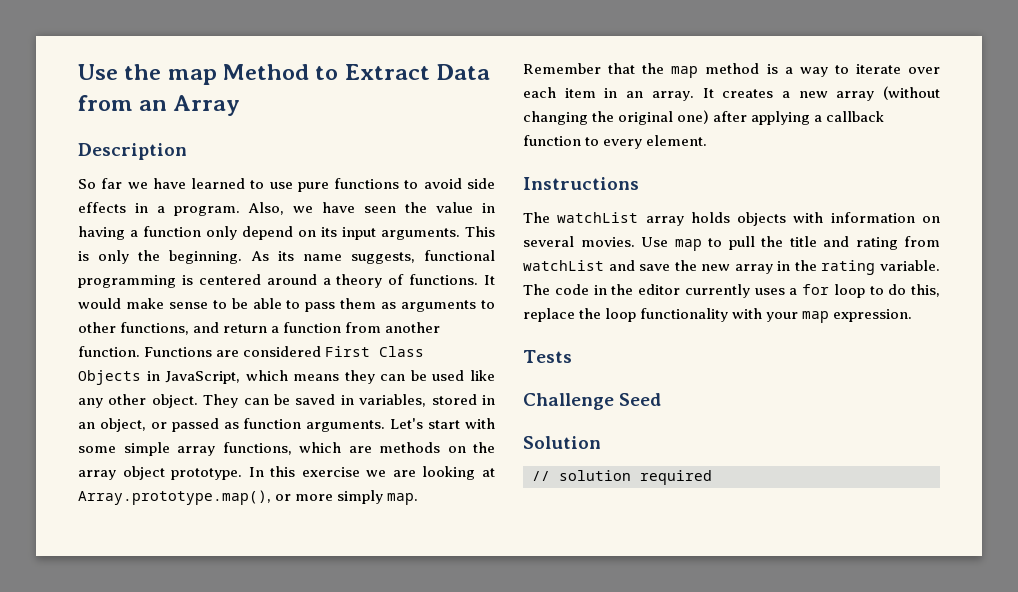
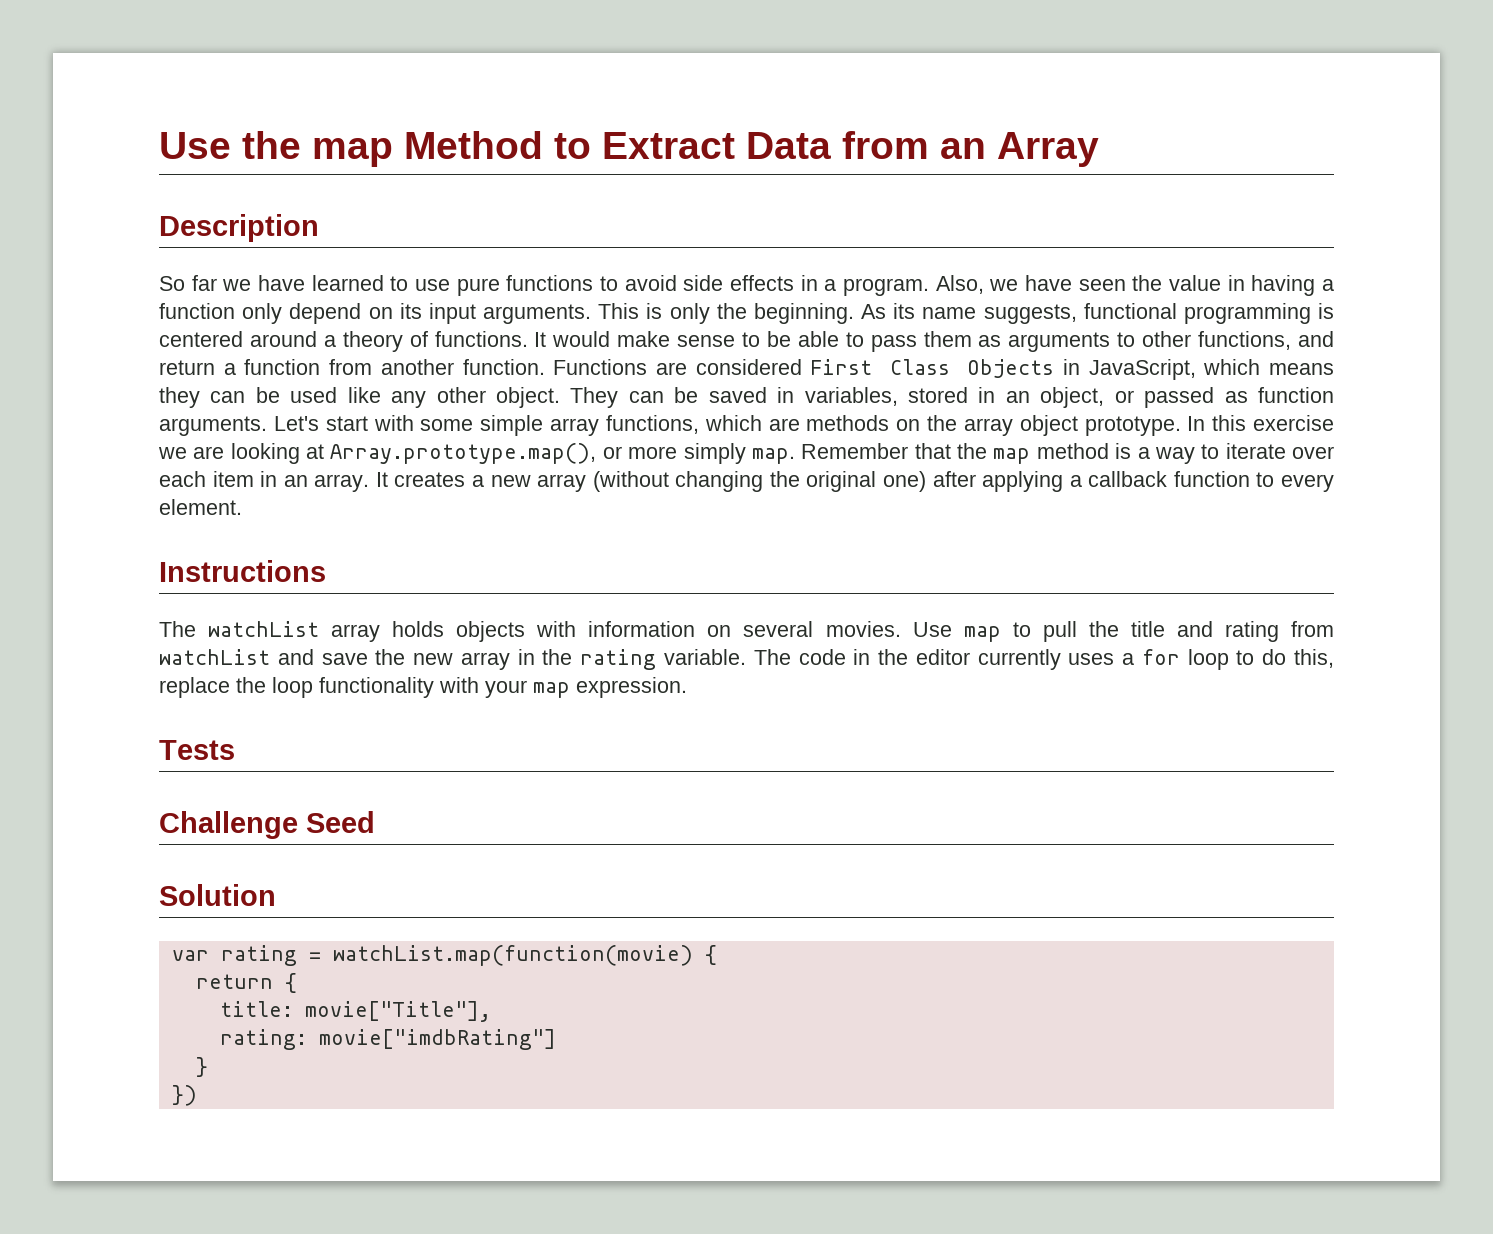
[532,470,712,485] // solution required -> [171,945,717,966] [195,973,297,993] [219,1001,491,1022] [219,1029,556,1050] [195,1057,208,1077] [171,1085,197,1106] var rating = watchList.map(function(movie) { // return { // title: movie["Title"], // rating: movie["imdbRating"] // } // })

